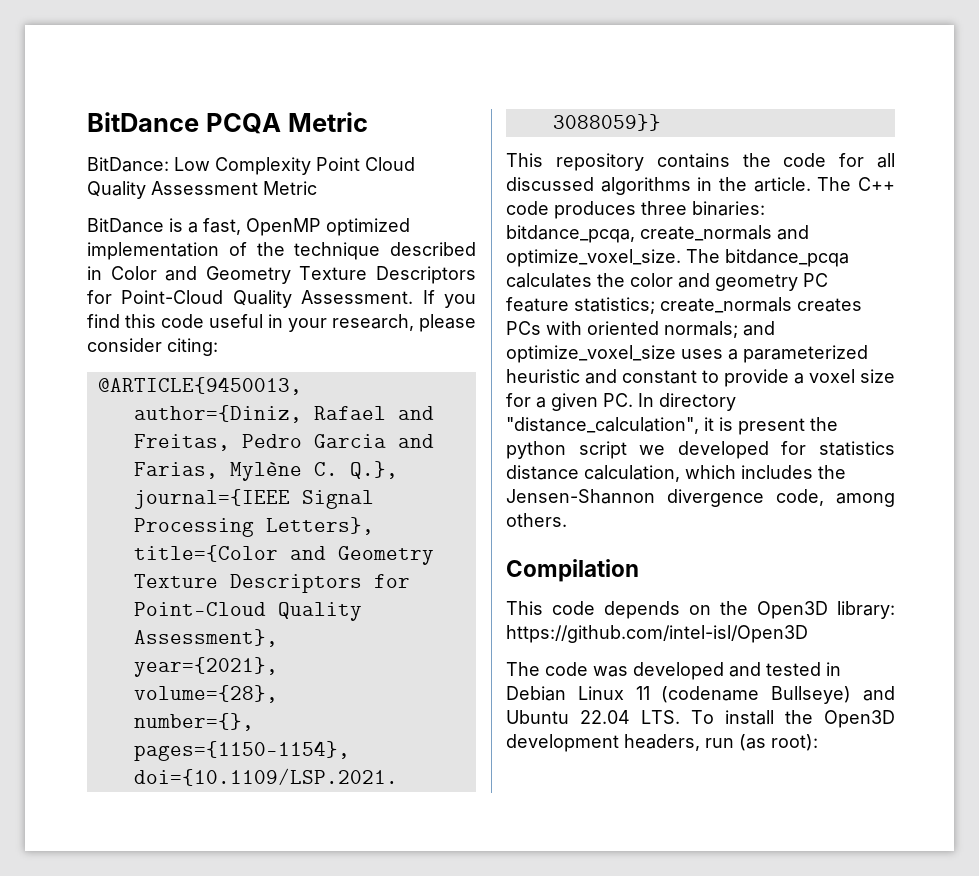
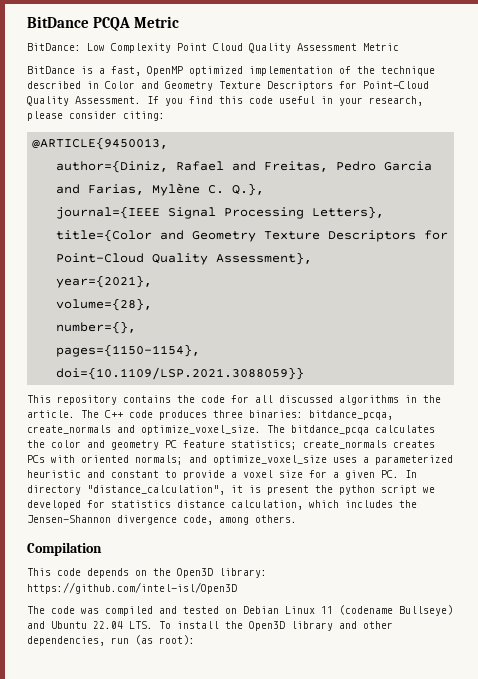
[633,662,724,680] developed -> [105,606,153,616] compiled
[826,662,841,676] in -> [225,608,237,614] on
[506,734,700,752] development headers, -> [291,621,393,631] [27,636,105,646] library and other dependencies,

